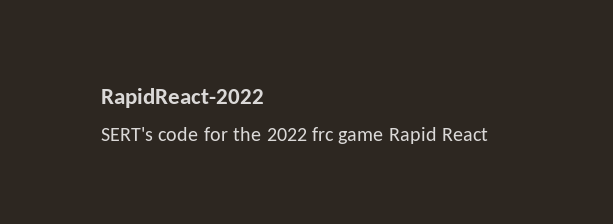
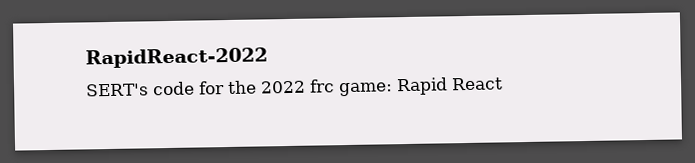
[338,131,384,144] game -> [339,82,393,97] game:

